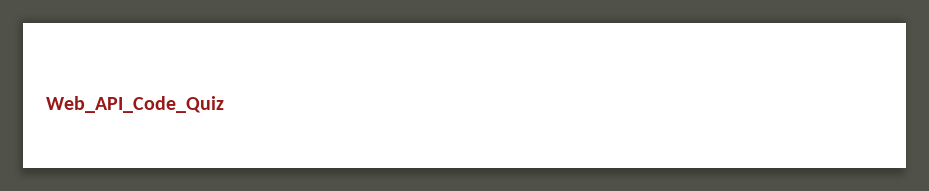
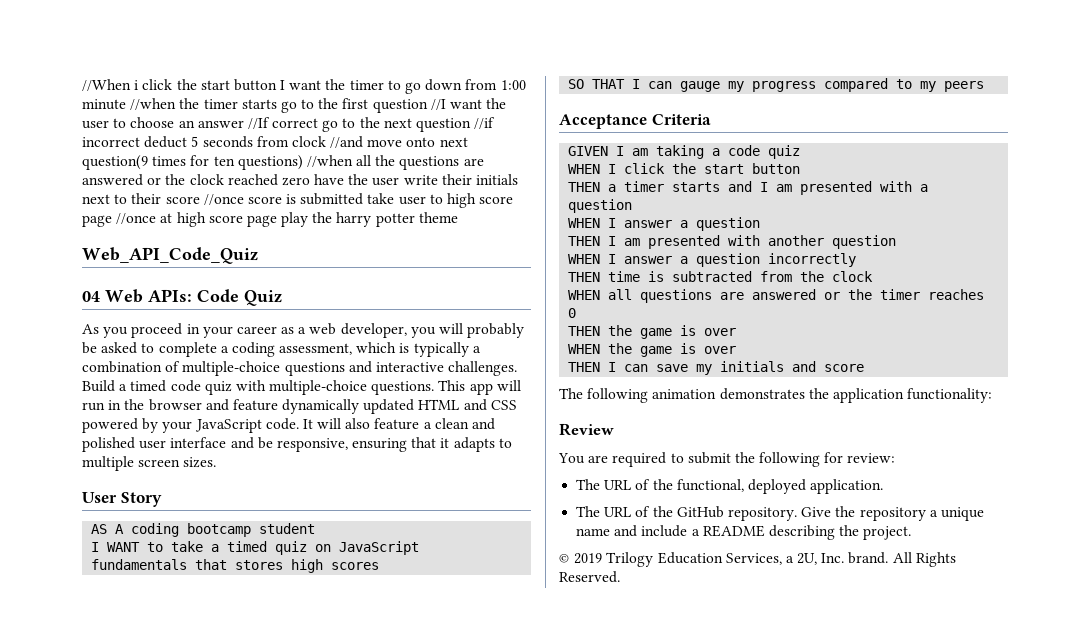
[46,96,224,113] Web_API_Code_Quiz -> [82,79,526,94] [82,98,507,113] [82,117,496,132] [82,136,468,148] [82,155,484,170] [82,174,519,186] [82,193,514,208] [82,212,458,227] [82,247,258,264] [82,289,282,306] [82,323,525,338] [82,342,481,357] [82,361,518,376] [82,380,521,395] [82,399,517,414] [82,418,496,433] [82,437,512,452] [82,456,217,471] [82,492,162,507] [91,523,316,537] [91,541,420,555] [91,559,380,573] [568,78,985,92] [559,114,711,129] [568,145,801,159] [568,163,801,174] [568,181,929,195] [568,199,633,213] [568,217,761,231] [568,235,897,249] [568,253,857,267] [568,271,874,282] [568,289,985,303] [568,308,577,318] [568,325,737,339] [568,343,737,357] [568,361,865,375] [559,388,993,403] [559,423,614,436] [558,452,896,467] [576,479,884,494] [576,506,984,521] [576,525,912,540] [559,552,956,567] [559,571,620,583] //When i click the start button I want the timer to go down from 1:00 minute //when the timer starts go to the first question //I want the user to choose an answer //If correct go to the next question //if incorrect deduct 5 seconds from clock //and move onto next question(9 times for ten questions) //when all the questions are answered or the clock reached zero have the user write their initials next to their score //once score is submitted take user to high score page //once at high score page play the harry potter theme // Web_API_Code_Quiz // 04 Web APIs: Code Quiz // As you proceed in your career as a web developer, you will probably be asked to complete a coding assessment, which is typically a combination of multiple-choice questions and interactive challenges. Build a timed code quiz with multiple-choice questions. This app will run in the browser and feature dynamically updated HTML and CSS powered by your JavaScript code. It will also feature a clean and polished user interface and be responsive, ensuring that it adapts to multiple screen sizes. // User Story // AS A coding bootcamp student // I WANT to take a timed quiz on JavaScript fundamentals that stores high scores // SO THAT I can gauge my progress compared to my peers // Acceptance Criteria // GIVEN I am taking a code quiz // WHEN I click the start button // THEN a timer starts and I am presented with a question // WHEN I answer a question // THEN I am presented with another question // WHEN I answer a question incorrectly // THEN time is subtracted from the clock // WHEN all questions are answered or the timer reaches 0 // THEN the game is over // WHEN the game is over // THEN I can save my initials and score // The following animation demonstrates the application functionality: // Review // You are required to submit the following for review: // The URL of the functional, deployed application. // The URL of the GitHub repository. Give the repository a unique name and include a README describing the project. // © 2019 Trilogy Education Services, a 2U, Inc. brand. All Rights Reserved.

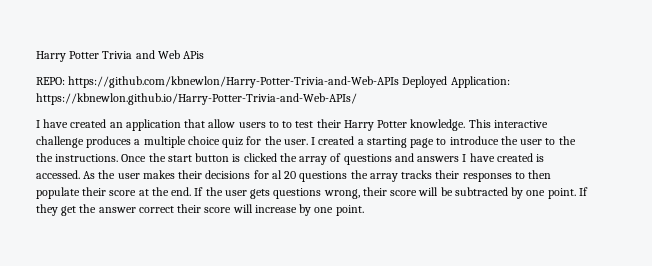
[82,79,526,94] [82,98,507,113] [82,117,496,132] [82,136,468,148] [82,155,484,170] [82,174,519,186] [82,193,514,208] [82,212,458,227] [82,247,258,264] [82,289,282,306] [82,323,525,338] [82,342,481,357] [82,361,518,376] [82,380,521,395] [82,399,517,414] [82,418,496,433] [82,437,512,452] [82,456,217,471] [82,492,162,507] [91,523,316,537] [91,541,420,555] [91,559,380,573] [568,78,985,92] [559,114,711,129] [568,145,801,159] [568,163,801,174] [568,181,929,195] [568,199,633,213] [568,217,761,231] [568,235,897,249] [568,253,857,267] [568,271,874,282] [568,289,985,303] [568,308,577,318] [568,325,737,339] [568,343,737,357] [568,361,865,375] [559,388,993,403] [559,423,614,436] [558,452,896,467] [576,479,884,494] [576,506,984,521] [576,525,912,540] [559,552,956,567] [559,571,620,583] //When i click the start button I want the timer to go down from 1:00 minute //when the timer starts go to the first question //I want the user to choose an answer //If correct go to the next question //if incorrect deduct 5 seconds from clock //and move onto next question(9 times for ten questions) //when all the questions are answered or the clock reached zero have the user write their initials next to their score //once score is submitted take user to high score page //once at high score page play the harry potter theme // Web_API_Code_Quiz // 04 Web APIs: Code Quiz // As you proceed in your career as a web developer, you will probably be asked to complete a coding assessment, which is typically a combination of multiple-choice questions and interactive challenges. Build a timed code quiz with multiple-choice questions. This app will run in the browser and feature dynamically updated HTML and CSS powered by your JavaScript code. It will also feature a clean and polished user interface and be responsive, ensuring that it adapts to multiple screen sizes. // User Story // AS A coding bootcamp student // I WANT to take a timed quiz on JavaScript fundamentals that stores high scores // SO THAT I can gauge my progress compared to my peers // Acceptance Criteria // GIVEN I am taking a code quiz // WHEN I click the start button // THEN a timer starts and I am presented with a question // WHEN I answer a question // THEN I am presented with another question // WHEN I answer a question incorrectly // THEN time is subtracted from the clock // WHEN all questions are answered or the timer reaches 0 // THEN the game is over // WHEN the game is over // THEN I can save my initials and score // The following animation demonstrates the application functionality: // Review // You are required to submit the following for review: // The URL of the functional, deployed application. // The URL of the GitHub repository. Give the repository a unique name and include a README describing the project. // © 2019 Trilogy Education Services, a 2U, Inc. brand. All Rights Reserved. -> [36,50,205,62] [36,76,510,88] [36,93,357,105] [36,119,548,131] [36,136,576,148] [36,153,545,165] [36,170,552,182] [36,187,588,199] [36,204,364,216] Harry Potter Trivia and Web APis // REPO: https://github.com/kbnewlon/Harry-Potter-Trivia-and-Web-APIs Deployed Application: https://kbnewlon.github.io/Harry-Potter-Trivia-and-Web-APIs/ // I have created an application that allow users to to test their Harry Potter knowledge. This interactive challenge produces a multiple choice quiz for the user. I created a starting page to introduce the user to the the instructions. Once the start button is clicked the array of questions and answers I have created is accessed. As the user makes their decisions for al 20 questions the array tracks their responses to then populate their score at the end. If the user gets questions wrong, their score will be subtracted by one point. If they get the answer correct their score will increase by one point.

